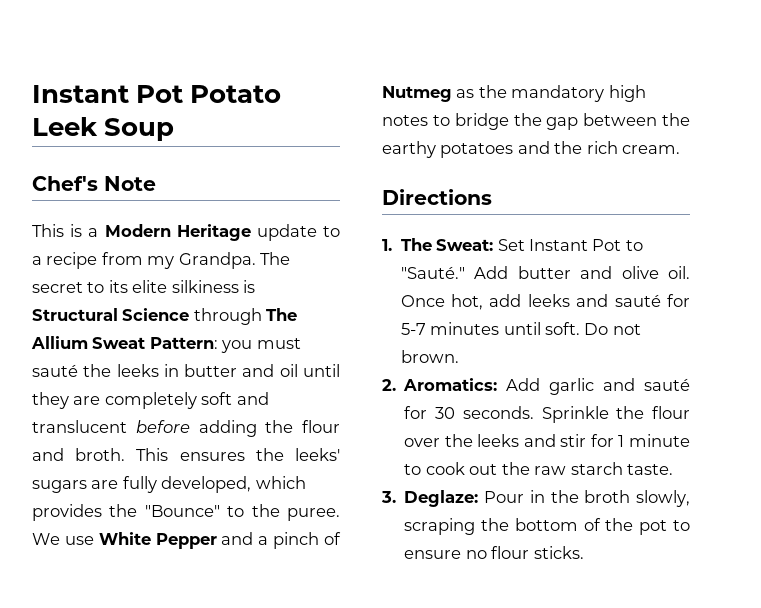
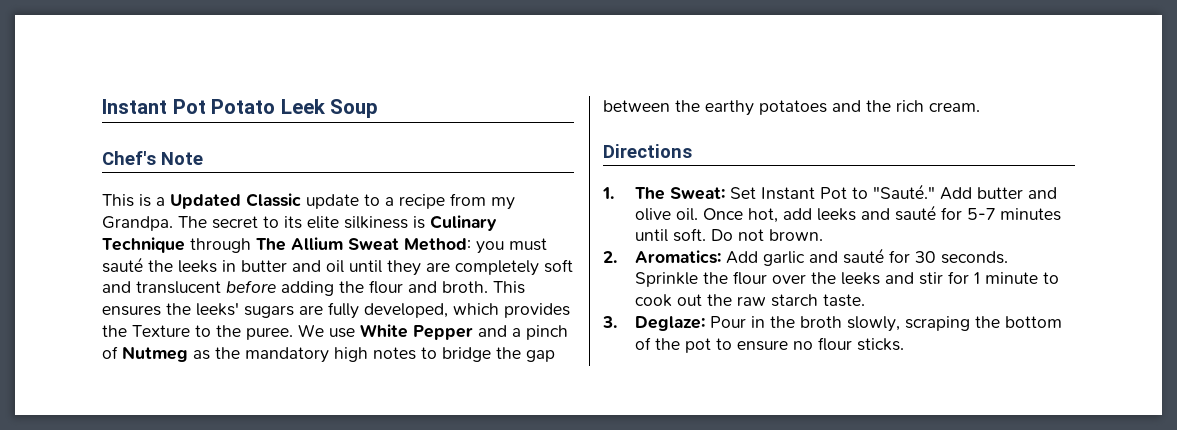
[104,224,251,241] Modern Heritage -> [170,193,301,209] Updated Classic
[32,308,190,321] Structural Science -> [430,215,497,231] [102,237,185,253] Culinary Technique
[149,337,218,349] Pattern: -> [404,238,471,251] Method:
[144,505,220,517] "Bounce" -> [132,325,190,337] Texture

